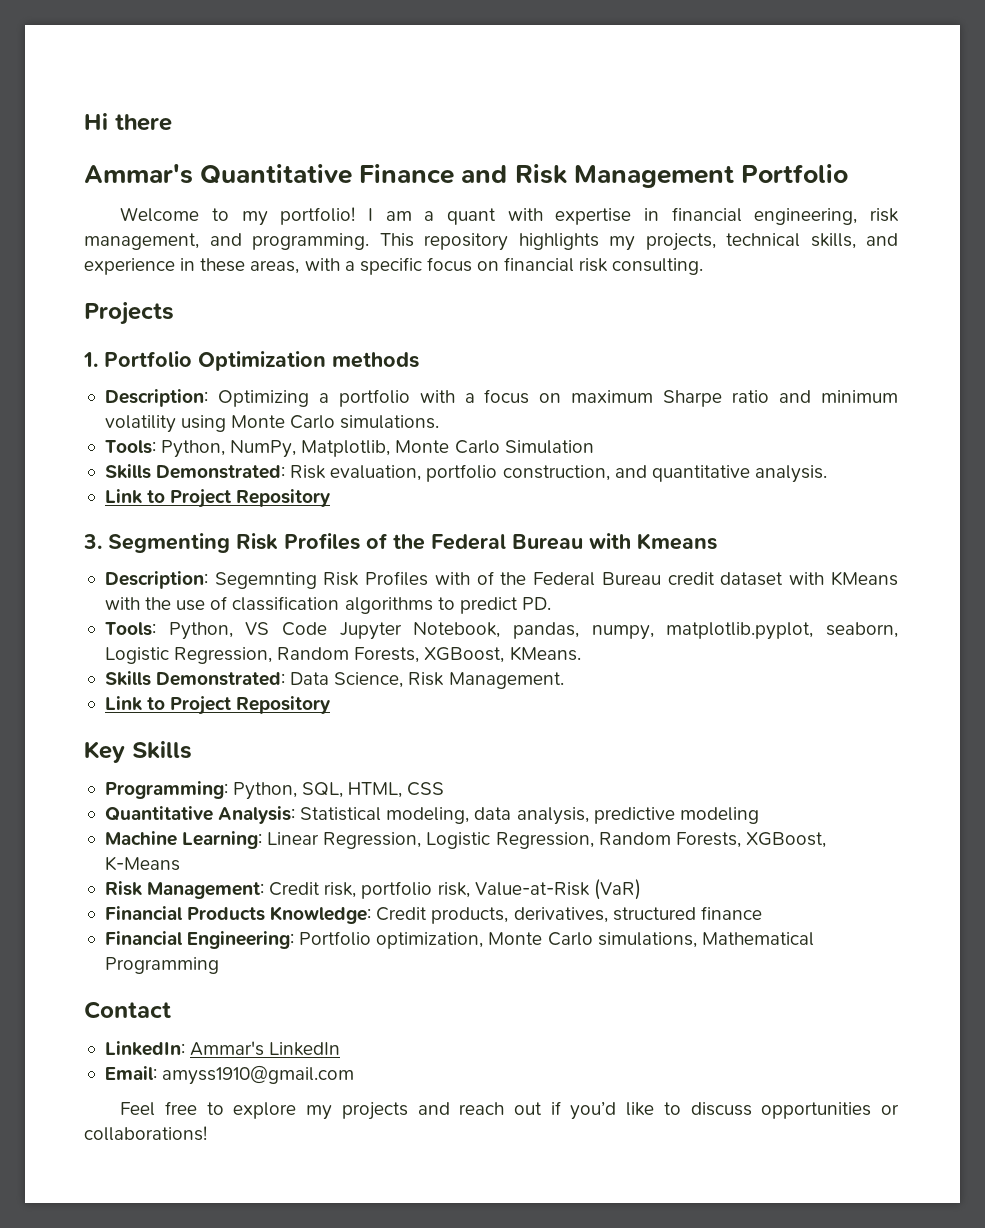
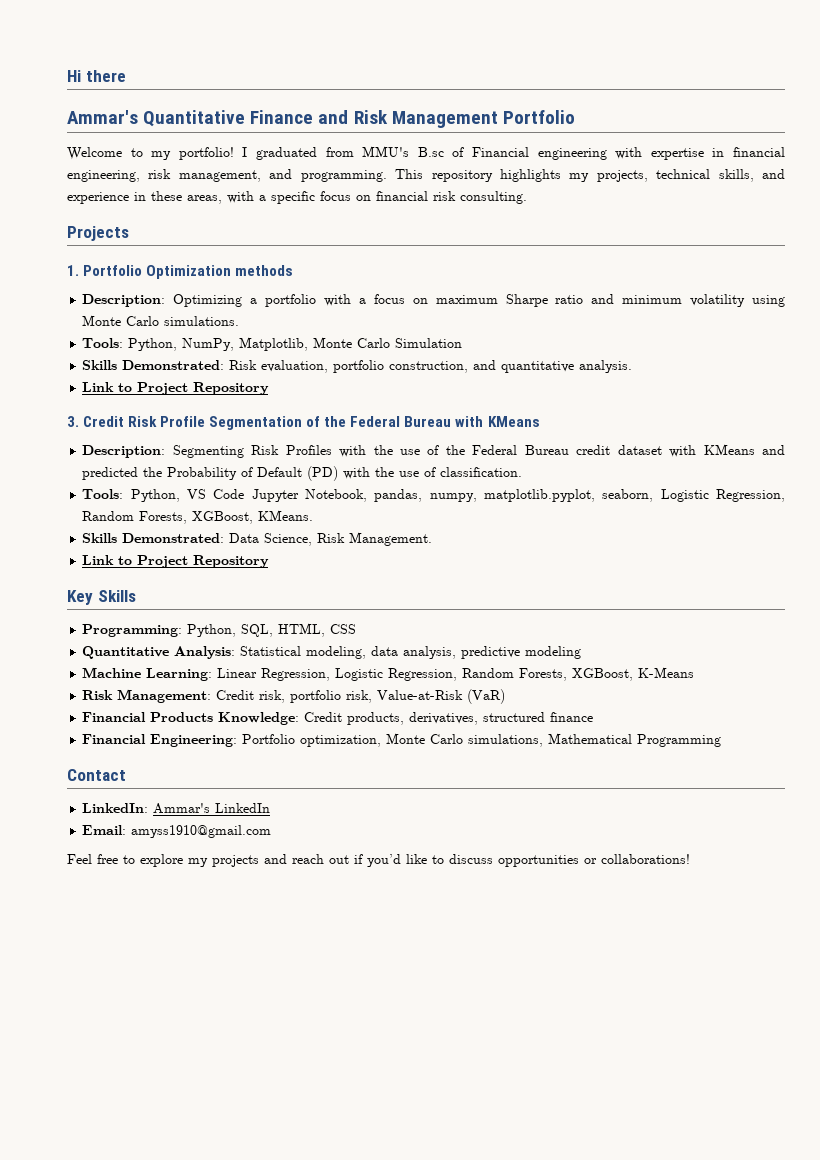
[385,208,496,225] am a quant -> [255,146,607,160] graduated from MMU's B.sc of Financial engineering
[108,533,360,553] Segmenting Risk Profiles -> [83,416,303,430] Credit Risk Profile Segmentation
[637,533,717,550] [104,571,317,589] Kmeans // Description: Segemnting -> [487,416,540,427] [82,445,244,458] KMeans // Description: Segmenting
(470, 578) none -> [373,445,421,455] the use
[104,596,551,614] with the use of classification algorithms to predict PD. -> [762,445,786,455] [82,466,523,481] and predicted the Probability of Default (PD) with the use of classification.

